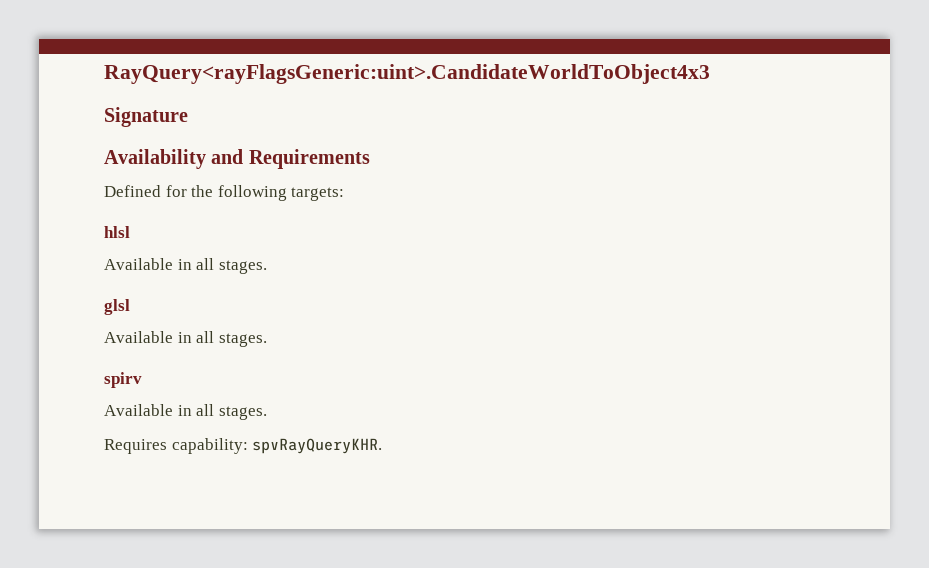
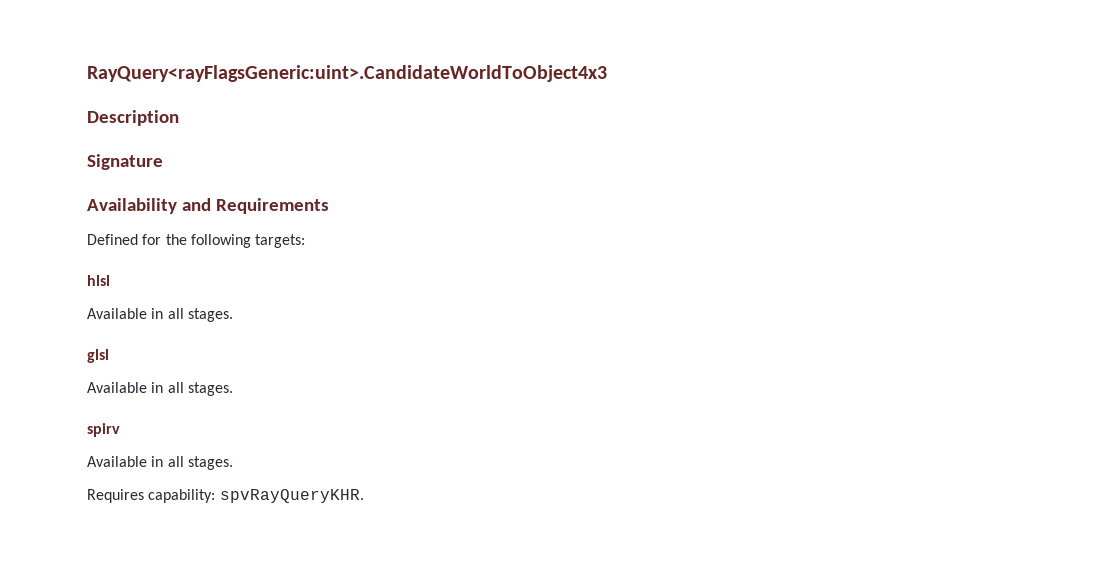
(710, 74) none -> [87,110,179,126] // Description

